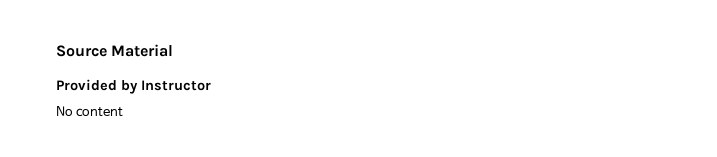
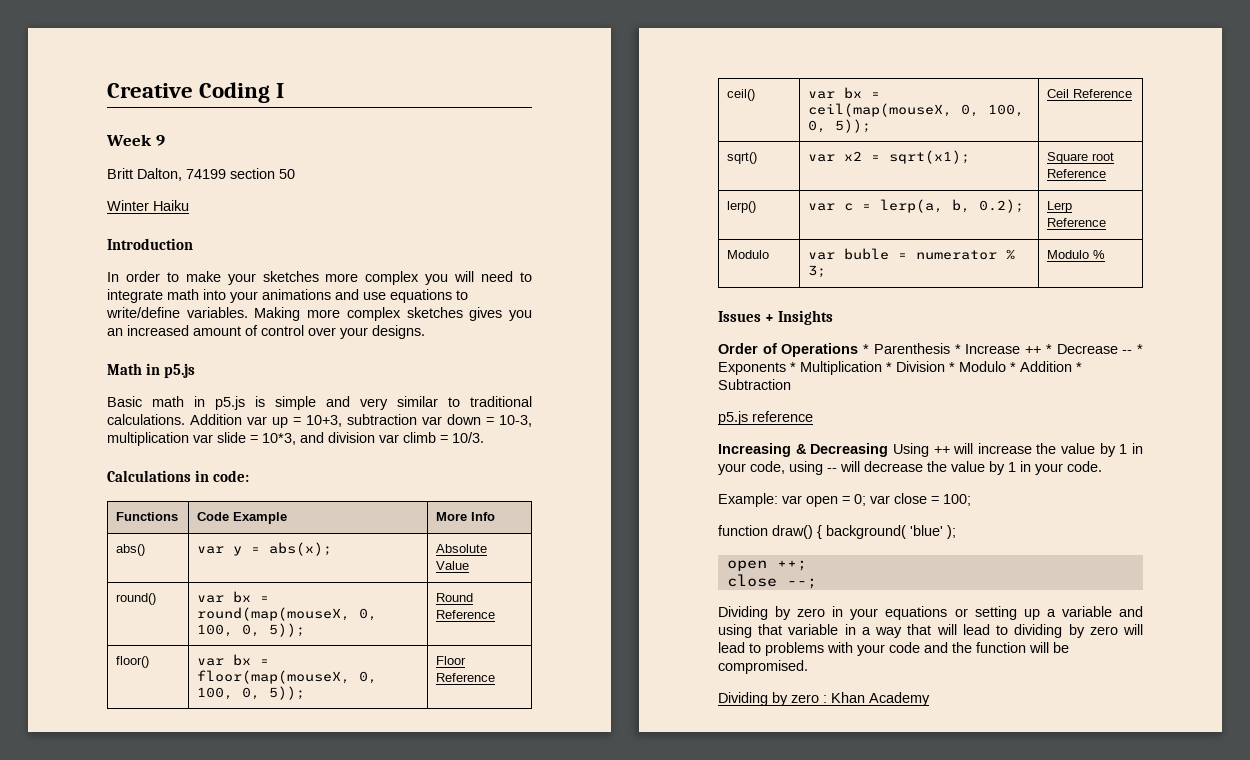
[56,44,174,57] [56,79,211,94] [56,106,124,117] Source Material // Provided by Instructor // No content -> [107,82,285,103] [106,134,165,146] [107,168,295,181] [107,200,189,211] [107,238,193,250] [107,271,533,285] [107,289,468,303] [106,307,532,321] [107,325,425,339] [107,363,195,378] [107,396,532,410] [107,414,532,428] [107,432,484,446] [107,470,249,482] [116,512,179,521] [197,512,288,524] [436,512,496,521] [116,544,146,556] [197,542,333,556] [436,544,488,553] [436,561,470,570] [116,593,157,605] [197,591,270,603] [197,607,378,621] [197,623,306,637] [436,593,474,602] [436,610,496,619] [116,656,150,668] [197,654,270,666] [197,670,378,684] [197,686,306,700] [436,656,467,665] [436,673,496,682] [727,89,756,101] [808,87,881,99] [808,103,1025,117] [808,119,872,133] [1047,89,1133,98] [727,152,758,164] [808,150,971,164] [1047,152,1115,164] [1047,169,1107,178] [727,201,757,213] [808,199,1025,213] [1047,201,1073,213] [1047,218,1107,227] [727,250,770,259] [808,248,1016,260] [808,265,827,278] [1047,250,1106,259] [718,310,833,325] [718,343,1143,357] [718,361,1082,375] [718,379,791,390] [718,411,813,425] [718,443,1143,457] [718,461,1102,475] [718,493,971,507] [718,525,956,539] [726,560,807,571] [726,574,817,589] [718,606,1143,620] [718,624,1143,638] [718,642,1069,656] [718,660,808,674] [718,692,930,706] Creative Coding I // Week 9 // Britt Dalton, 74199 section 50 // Winter Haiku // Introduction // In order to make your sketches more complex you will need to integrate math into your animations and use equations to write/define variables. Making more complex sketches gives you an increased amount of control over your designs. // Math in p5.js // Basic math in p5.js is simple and very similar to traditional calculations. Addition var up = 10+3, subtraction var down = 10-3, multiplication var slide = 10*3, and division var climb = 10/3. // Calculations in code: // Functions | Code Example | More Info // abs() | var y = abs(x); | Absolute Value // round() | var bx = round(map(mouseX, 0, 100, 0, 5)); | Round Reference // floor() | var bx = floor(map(mouseX, 0, 100, 0, 5)); | Floor Reference // ceil() | var bx = ceil(map(mouseX, 0, 100, 0, 5)); | Ceil Reference // sqrt() | var x2 = sqrt(x1); | Square root Reference // lerp() | var c = lerp(a, b, 0.2); | Lerp Reference // Modulo | var buble = numerator % 3; | Modulo % // Issues + Insights // Order of Operations * Parenthesis * Increase ++ * Decrease -- * Exponents * Multiplication * Division * Modulo * Addition * Subtraction // p5.js reference // Increasing & Decreasing Using ++ will increase the value by 1 in your code, using -- will decrease the value by 1 in your code. // Example: var open = 0; var close = 100; // function draw() { background( 'blue' ); // open ++; // close --; // Dividing by zero in your equations or setting up a variable and using that variable in a way that will lead to dividing by zero will lead to problems with your code and the function will be compromised. // Dividing by zero : Khan Academy

